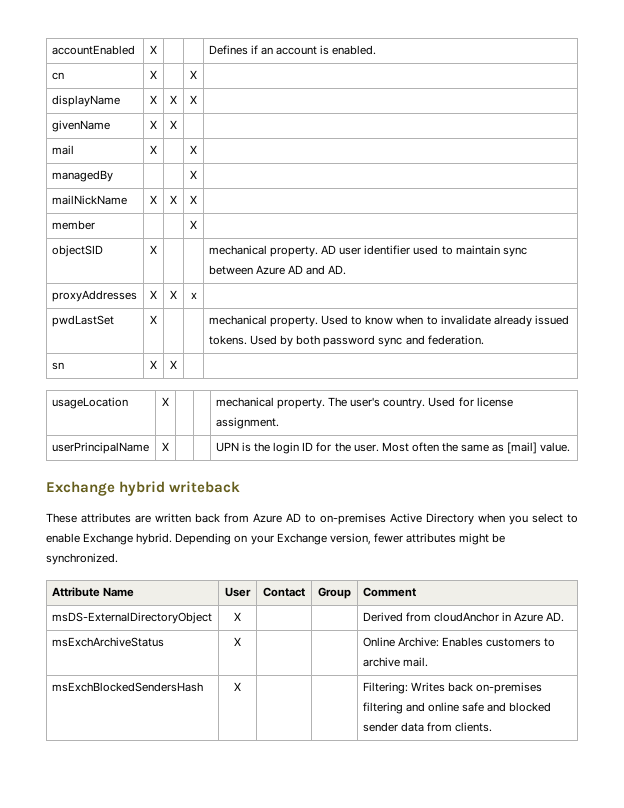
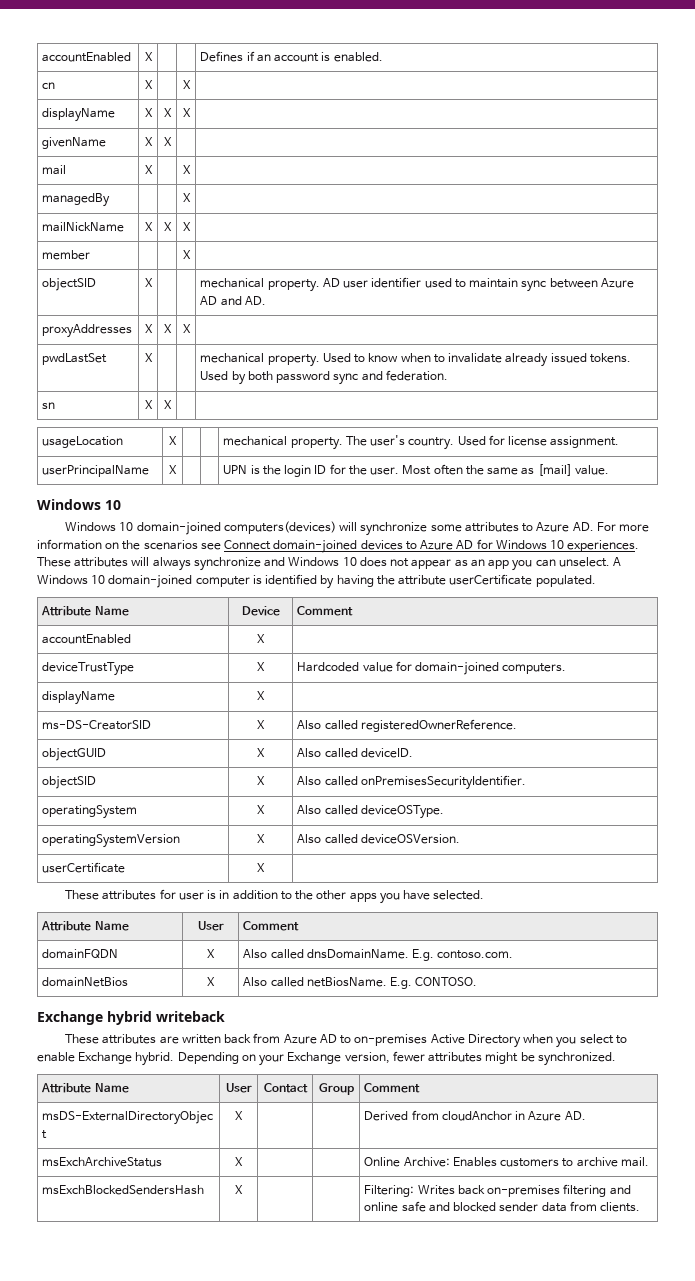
[190,292,197,299] x -> [182,324,191,333] X
(571, 447) none -> [37,499,121,510] [65,521,650,536] [37,539,640,553] [37,557,622,571] [37,574,596,589] [41,606,129,616] [241,606,280,616] [297,606,354,616] [42,634,132,644] [257,634,265,643] [42,662,135,676] [257,662,265,671] [297,661,567,675] [42,691,116,705] [257,691,265,700] [42,720,152,730] [257,720,265,729] [297,719,517,732] [42,748,107,761] [257,748,265,757] [297,748,413,758] [42,776,97,789] [257,776,265,785] [297,775,526,790] [42,805,138,819] [257,805,265,814] [297,805,444,819] [42,834,181,848] [257,834,265,843] [297,834,460,844] [42,862,126,873] [257,863,265,872] [65,889,485,904] [41,921,129,931] [197,921,224,931] [243,921,300,931] [42,949,119,959] [207,949,215,958] [243,949,514,961] [42,977,129,987] [207,977,215,986] [243,977,478,989] // Windows 10 // Windows 10 domain-joined computers(devices) will synchronize some attributes to Azure AD. For more information on the scenarios see Connect domain-joined devices to Azure AD for Windows 10 experiences. These attributes will always synchronize and Windows 10 does not appear as an app you can unselect. A Windows 10 domain-joined computer is identified by having the attribute userCertificate populated. // Attribute Name | Device | Comment // accountEnabled | X | // deviceTrustType | X | Hardcoded value for domain-joined computers. // displayName | X | // ms-DS-CreatorSID | X | Also called registeredOwnerReference. // objectGUID | X | Also called deviceID. // objectSID | X | Also called onPremisesSecurityIdentifier. // operatingSystem | X | Also called deviceOSType. // operatingSystemVersion | X | Also called deviceOSVersion. // userCertificate | X | // These attributes for user is in addition to the other apps you have selected. // Attribute Name | User | Comment // domainFQDN | X | Also called dnsDomainName. E.g. contoso.com. // domainNetBios | X | Also called netBiosName. E.g. CONTOSO.

